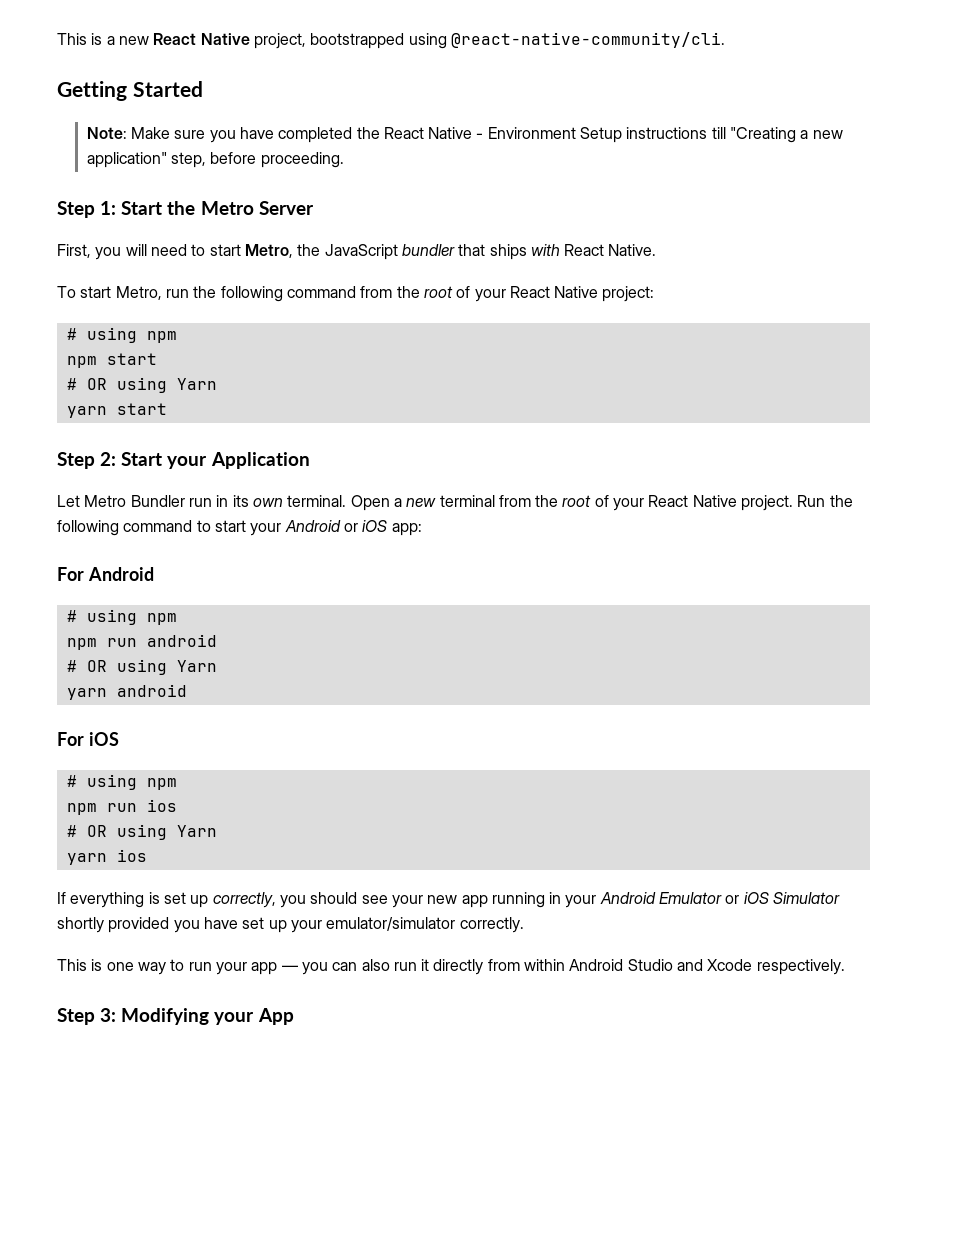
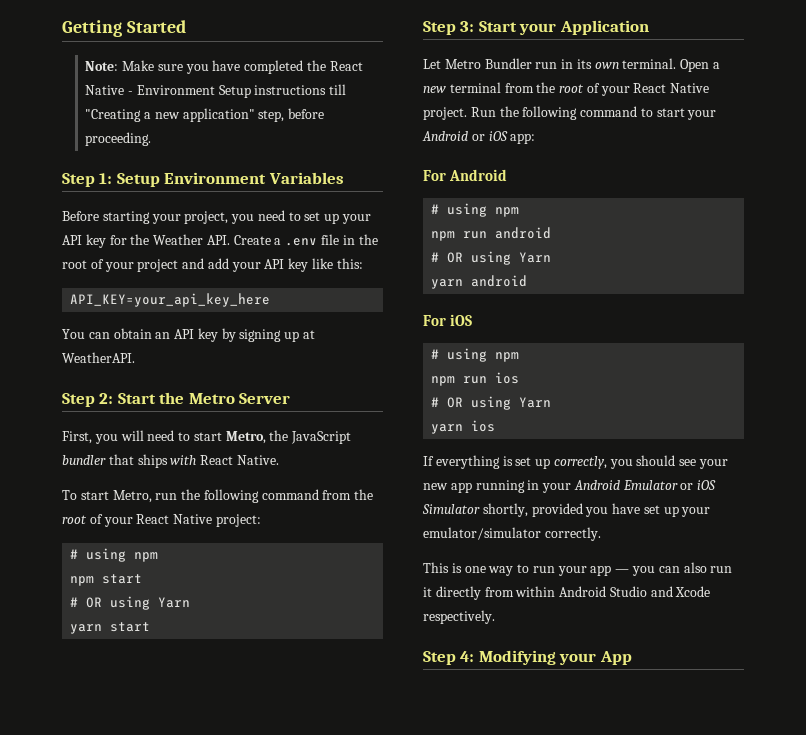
[57,32,725,49] This is a new React Native project, bootstrapped using @react-native-community/cli. // -> (62, 28) none
(117, 208) none -> [116,172,344,187] [62,210,372,224] [62,234,378,248] [62,258,363,272] [70,293,271,307] [62,328,316,342] [62,352,135,363] [62,393,114,407] Setup Environment Variables // Before starting your project, you need to set up your API key for the Weather API. Create a .env file in the root of your project and add your API key like this: // API_KEY=your_api_key_here // You can obtain an API key by signing up at WeatherAPI. // Step 2:
[100,452,117,466] 2: -> [460,21,475,32] 3:
[57,917,104,933] shortly -> [482,503,528,517] shortly,
[100,1008,117,1022] 3: -> [460,651,475,662] 4:

